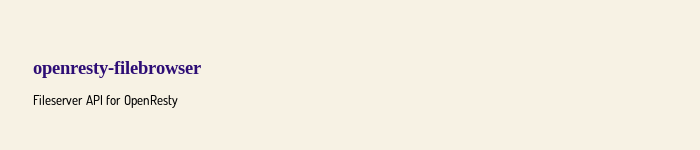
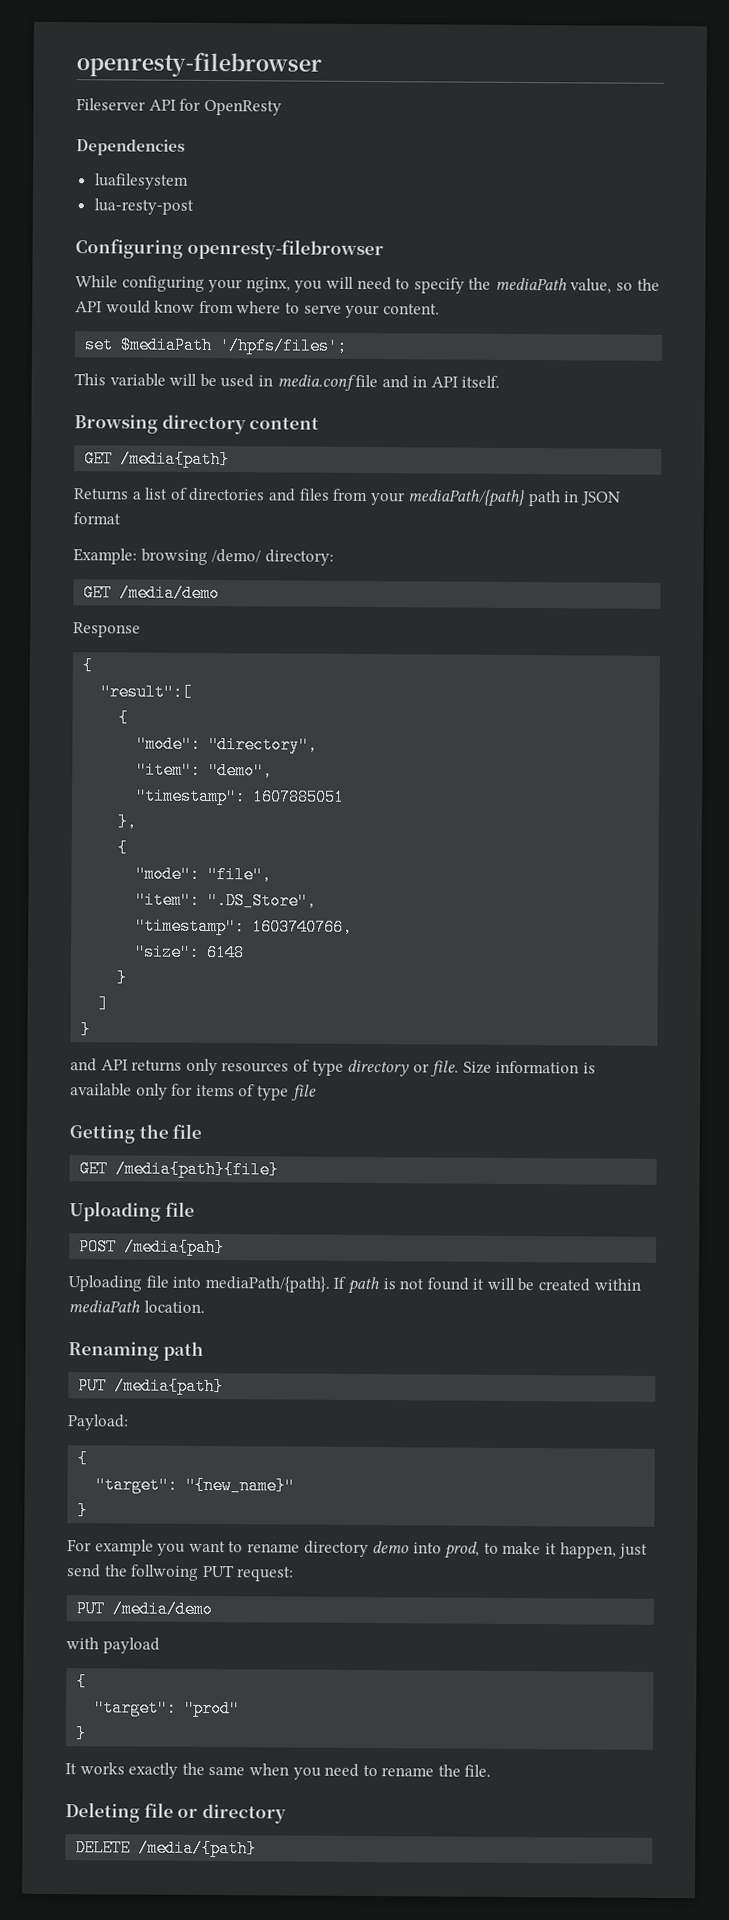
(178, 101) none -> [76,139,185,156] [93,173,189,190] [93,198,194,215] [75,238,384,261] [75,275,660,294] [75,300,440,319] [84,336,349,355] [74,373,501,391] [74,414,320,435] [84,450,231,469] [73,487,622,508] [73,512,121,525] [73,548,334,566] [83,584,221,603] [73,622,141,638] [82,657,94,675] [100,683,193,701] [118,709,130,727] [136,735,319,754] [136,761,274,780] [135,787,346,806] [117,813,138,831] [117,839,129,857] [135,865,273,884] [135,891,318,910] [135,917,354,936] [134,943,246,962] [116,969,128,987] [98,995,110,1013] [80,1021,92,1039] [70,1058,597,1077] [70,1083,317,1101] [69,1123,203,1144] [79,1160,280,1179] [69,1201,195,1222] [79,1238,226,1257] [68,1275,641,1295] [68,1300,205,1313] [68,1341,204,1361] [78,1377,225,1396] [67,1414,129,1431] [77,1450,89,1468] [95,1476,296,1495] [77,1502,89,1520] [67,1539,649,1559] [67,1564,295,1582] [76,1600,214,1619] [66,1637,160,1654] [76,1673,88,1691] [94,1699,241,1718] [75,1725,88,1743] [65,1762,492,1780] [65,1802,286,1824] [75,1839,258,1858] // Dependencies // luafilesystem // lua-resty-post // Configuring openresty-filebrowser // While configuring your nginx, you will need to specify the mediaPath value, so the API would know from where to serve your content. // set $mediaPath '/hpfs/files'; // This variable will be used in media.conf file and in API itself. // Browsing directory content // GET /media{path} // Returns a list of directories and files from your mediaPath/{path} path in JSON format // Example: browsing /demo/ directory: // GET /media/demo // Response // { // "result":[ // { // "mode": "directory", // "item": "demo", // "timestamp": 1607885051 // }, // { // "mode": "file", // "item": ".DS_Store", // "timestamp": 1603740766, // "size": 6148 // } // ] // } // and API returns only resources of type directory or file. Size information is available only for items of type file // Getting the file // GET /media{path}{file} // Uploading file // POST /media{pah} // Uploading file into mediaPath/{path}. If path is not found it will be created within mediaPath location. // Renaming path // PUT /media{path} // Payload: // { // "target": "{new_name}" // } // For example you want to rename directory demo into prod, to make it happen, just send the follwoing PUT request: // PUT /media/demo // with payload // { // "target": "prod" // } // It works exactly the same when you need to rename the file. // Deleting file or directory // DELETE /media/{path}

